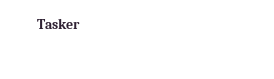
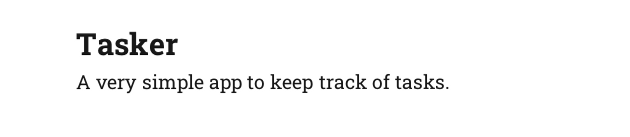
(80, 23) none -> [76,72,452,95] // A very simple app to keep track of tasks.

